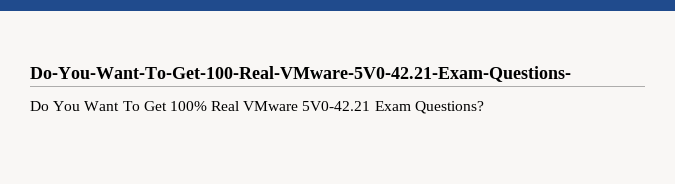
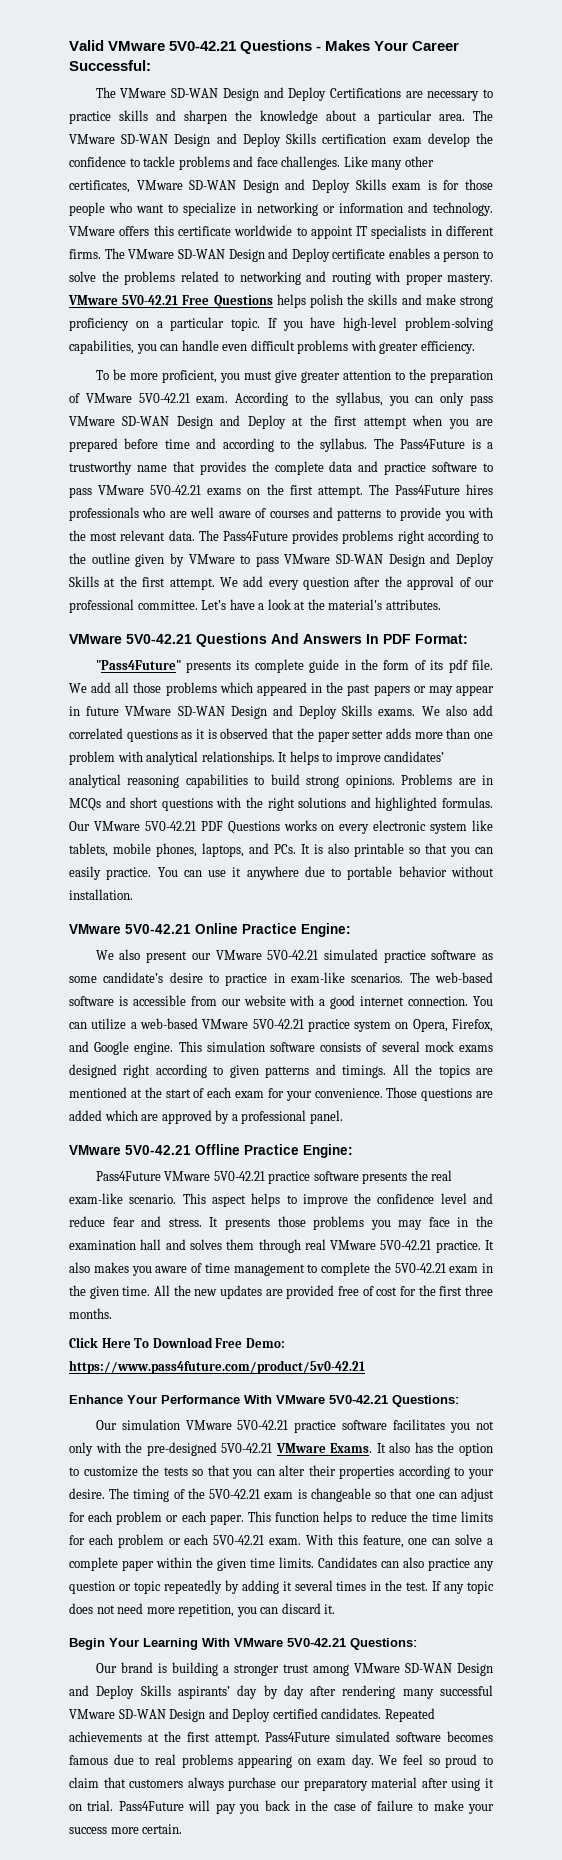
[30,66,571,82] [30,101,484,114] Do-You-Want-To-Get-100-Real-VMware-5V0-42.21-Exam-Questions- // Do You Want To Get 100% Real VMware 5V0-42.21 Exam Questions? -> [69,40,460,54] [69,60,151,71] [95,87,494,101] [69,110,493,124] [69,133,494,147] [69,156,434,170] [69,179,494,193] [69,202,493,216] [69,225,495,239] [69,248,493,262] [69,271,493,285] [68,294,493,308] [69,317,493,331] [69,340,475,354] [95,369,494,383] [69,392,493,406] [69,415,493,429] [69,438,493,452] [69,461,493,475] [69,484,493,498] [69,507,494,521] [69,530,493,544] [69,553,494,567] [69,576,494,590] [69,599,441,613] [69,633,468,647] [95,659,493,673] [69,682,494,696] [69,705,494,719] [69,728,493,742] [69,751,445,765] [69,774,494,788] [69,797,493,811] [69,820,493,834] [69,843,493,857] [69,866,494,880] [69,889,133,900] [69,923,351,937] [95,949,494,963] [69,972,493,986] [69,995,494,1009] [69,1018,494,1032] [69,1041,493,1055] [69,1064,493,1078] [69,1087,493,1101] [69,1110,343,1124] [69,1144,353,1158] [95,1170,453,1184] [69,1193,494,1207] [69,1216,493,1230] [69,1239,495,1253] [69,1262,493,1276] [69,1285,494,1299] [69,1308,112,1319] [69,1337,285,1348] [69,1360,365,1374] [69,1395,459,1407] [95,1419,495,1433] [69,1442,494,1456] [69,1465,495,1479] [69,1488,494,1502] [69,1511,493,1525] [69,1534,494,1548] [69,1557,494,1571] [69,1580,495,1594] [69,1603,336,1617] [69,1638,417,1650] [95,1662,494,1676] [69,1685,494,1699] [69,1708,435,1722] [69,1731,493,1745] [69,1754,493,1768] [69,1777,495,1791] [69,1800,494,1814] [69,1824,183,1834] Valid VMware 5V0-42.21 Questions - Makes Your Career Successful: // The VMware SD-WAN Design and Deploy Certifications are necessary to practice skills and sharpen the knowledge about a particular area. The VMware SD-WAN Design and Deploy Skills certification exam develop the confidence to tackle problems and face challenges. Like many other certificates, VMware SD-WAN Design and Deploy Skills exam is for those people who want to specialize in networking or information and technology. VMware offers this certificate worldwide to appoint IT specialists in different firms. The VMware SD-WAN Design and Deploy certificate enables a person to solve the problems related to networking and routing with proper mastery. VMware 5V0-42.21 Free Questions helps polish the skills and make strong proficiency on a particular topic. If you have high-level problem-solving capabilities, you can handle even difficult problems with greater efficiency. // To be more proficient, you must give greater attention to the preparation of VMware 5V0-42.21 exam. According to the syllabus, you can only pass VMware SD-WAN Design and Deploy at the first attempt when you are prepared before time and according to the syllabus. The Pass4Future is a trustworthy name that provides the complete data and practice software to pass VMware 5V0-42.21 exams on the first attempt. The Pass4Future hires professionals who are well aware of courses and patterns to provide you with the most relevant data. The Pass4Future provides problems right according to the outline given by VMware to pass VMware SD-WAN Design and Deploy Skills at the first attempt. We add every question after the approval of our professional committee. Let’s have a look at the material's attributes. // VMware 5V0-42.21 Questions And Answers In PDF Format: // "Pass4Future" presents its complete guide in the form of its pdf file. We add all those problems which appeared in the past papers or may appear in future VMware SD-WAN Design and Deploy Skills exams. We also add correlated questions as it is observed that the paper setter adds more than one problem with analytical relationships. It helps to improve candidates’ analytical reasoning capabilities to build strong opinions. Problems are in MCQs and short questions with the right solutions and highlighted formulas. Our VMware 5V0-42.21 PDF Questions works on every electronic system like tablets, mobile phones, laptops, and PCs. It is also printable so that you can easily practice. You can use it anywhere due to portable behavior without installation. // VMware 5V0-42.21 Online Practice Engine: // We also present our VMware 5V0-42.21 simulated practice software as some candidate’s desire to practice in exam-like scenarios. The web-based software is accessible from our website with a good internet connection. You can utilize a web-based VMware 5V0-42.21 practice system on Opera, Firefox, and Google engine. This simulation software consists of several mock exams designed right according to given patterns and timings. All the topics are mentioned at the start of each exam for your convenience. Those questions are added which are approved by a professional panel. // VMware 5V0-42.21 Offline Practice Engine: // Pass4Future VMware 5V0-42.21 practice software presents the real exam-like scenario. This aspect helps to improve the confidence level and reduce fear and stress. It presents those problems you may face in the examination hall and solves them through real VMware 5V0-42.21 practice. It also makes you aware of time management to complete the 5V0-42.21 exam in the given time. All the new updates are provided free of cost for the first three months. // Click Here To Download Free Demo: https://www.pass4future.com/product/5v0-42.21 // Enhance Your Performance With VMware 5V0-42.21 Questions: // Our simulation VMware 5V0-42.21 practice software facilitates you not only with the pre-designed 5V0-42.21 VMware Exams. It also has the option to customize the tests so that you can alter their properties according to your desire. The timing of the 5V0-42.21 exam is changeable so that one can adjust for each problem or each paper. This function helps to reduce the time limits for each problem or each 5V0-42.21 exam. With this feature, one can solve a complete paper within the given time limits. Candidates can also practice any question or topic repeatedly by adding it several times in the test. If any topic does not need more repetition, you can discard it. // Begin Your Learning With VMware 5V0-42.21 Questions: // Our brand is building a stronger trust among VMware SD-WAN Design and Deploy Skills aspirants’ day by day after rendering many successful VMware SD-WAN Design and Deploy certified candidates. Repeated achievements at the first attempt. Pass4Future simulated software becomes famous due to real problems appearing on exam day. We feel so proud to claim that customers always purchase our preparatory material after using it on trial. Pass4Future will pay you back in the case of failure to make your success more certain.

